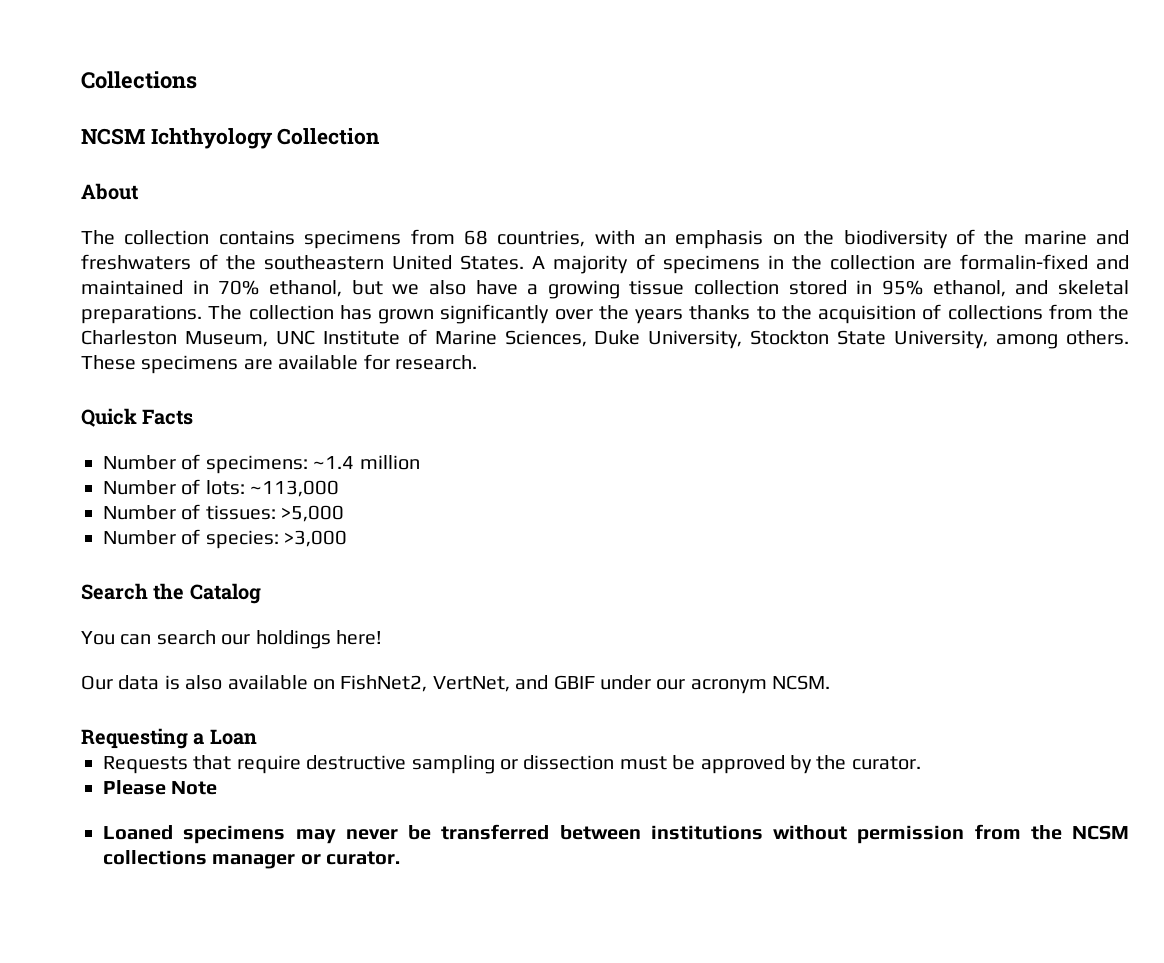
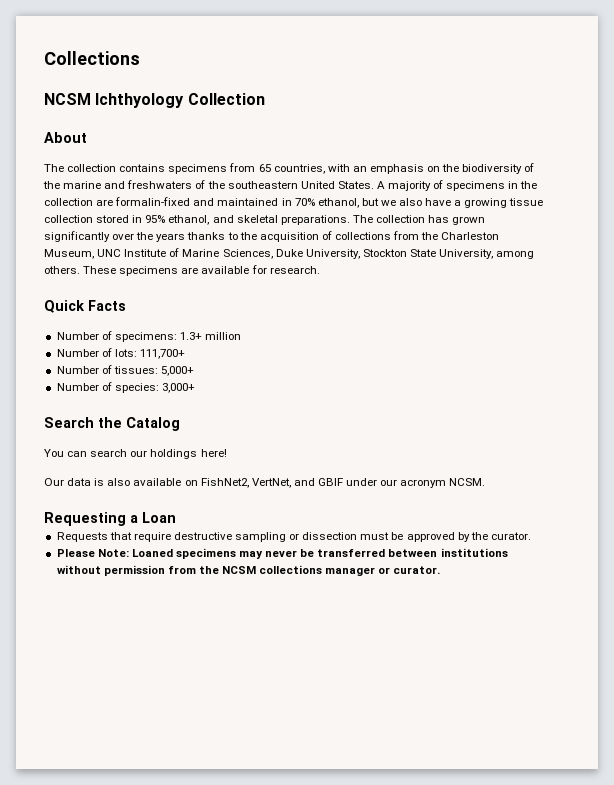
[463,230,488,245] 68 -> [258,164,271,172] 65
[313,456,355,469] ~1.4 -> [179,332,202,340] 1.3+
[250,480,340,497] ~113,000 -> [139,349,185,359] 111,700+
[281,505,345,522] >5,000 -> [160,366,194,376] 5,000+
[284,530,348,547] >3,000 -> [161,383,195,393] 3,000+
[171,781,218,795] Note // -> [97,549,129,557] Note:

